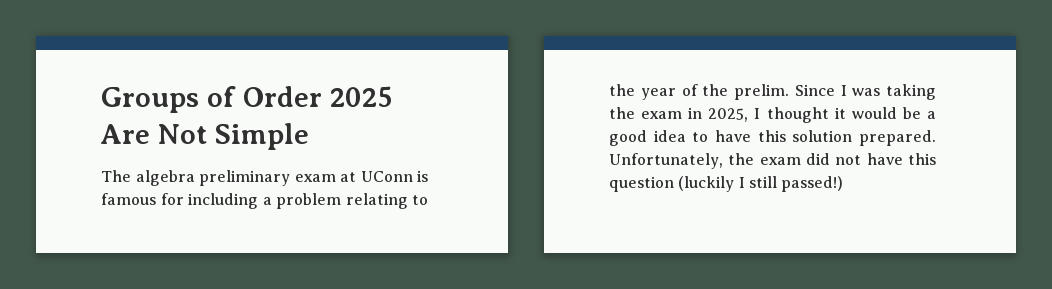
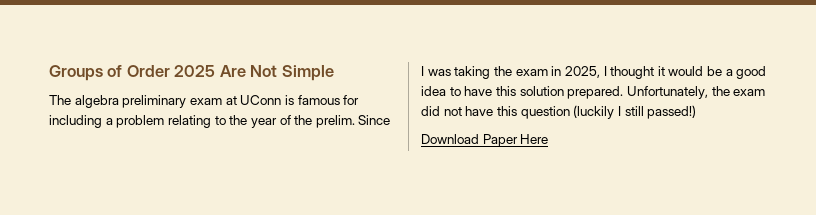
(844, 184) none -> [421,134,549,147] // Download Paper Here

